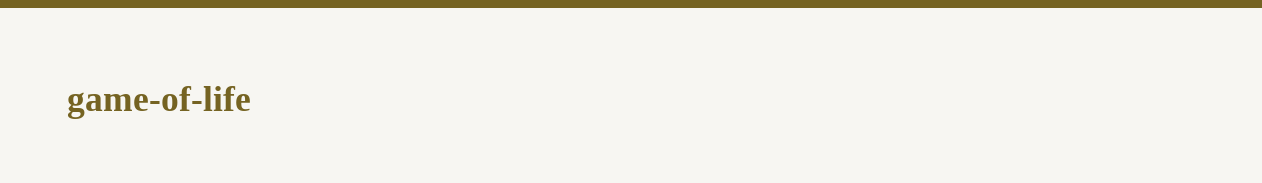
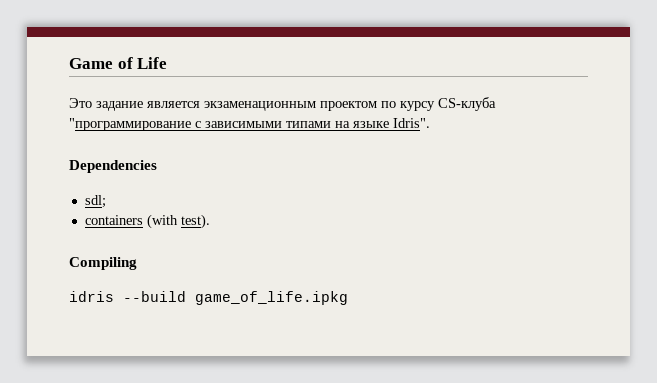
[67,86,251,119] game-of-life -> [69,57,168,69] [69,97,496,111] [69,118,430,131] [69,160,157,173] [84,195,106,208] [84,214,210,229] [69,257,137,270] [69,291,348,305] Game of Life // Это задание является экзаменационным проектом по курсу CS-клуба "программирование с зависимыми типами на языке Idris". // Dependencies // sdl; // containers (with test). // Compiling // idris --build game_of_life.ipkg

